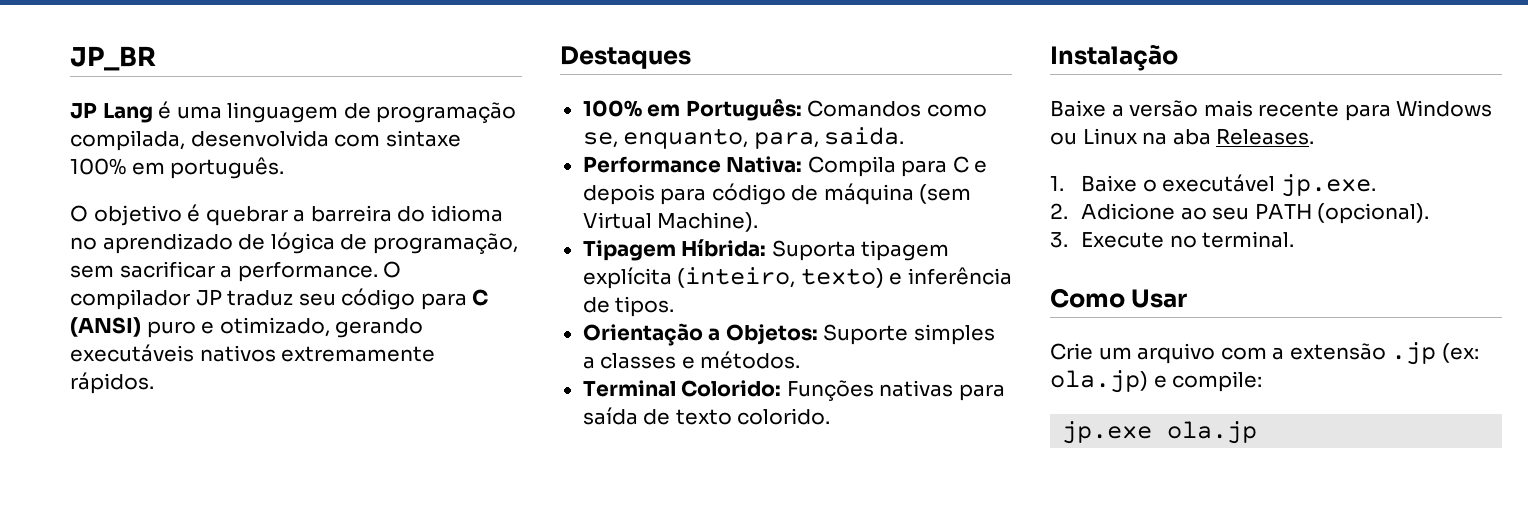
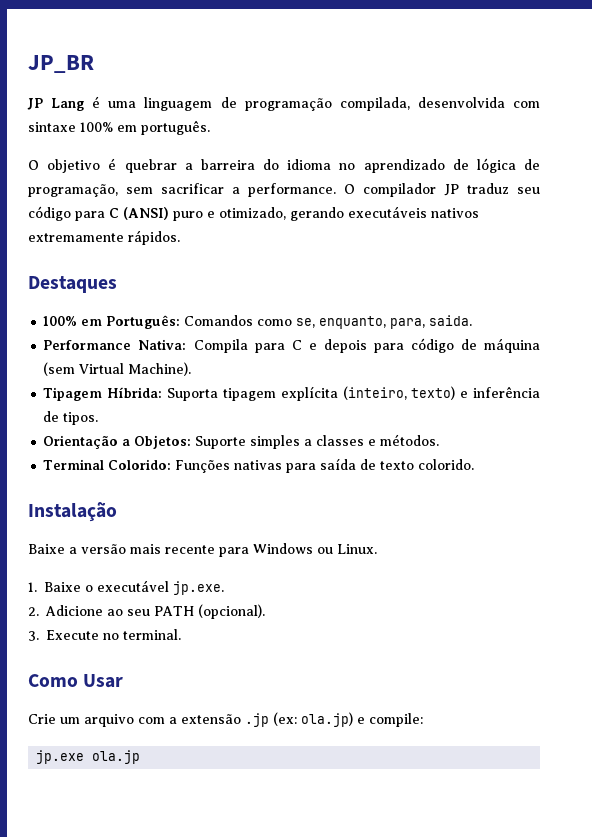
[1082,128,1315,145] Linux na aba Releases. -> [337,544,377,554] Linux.

